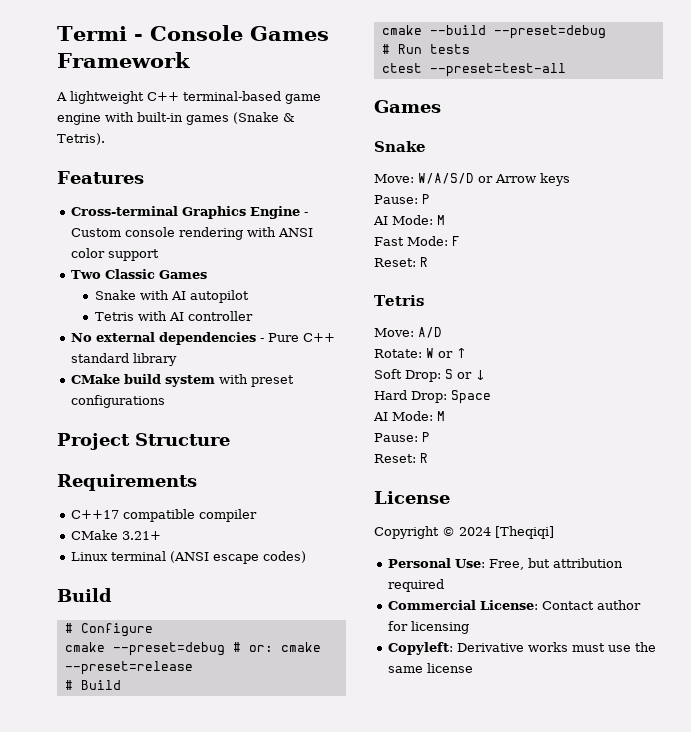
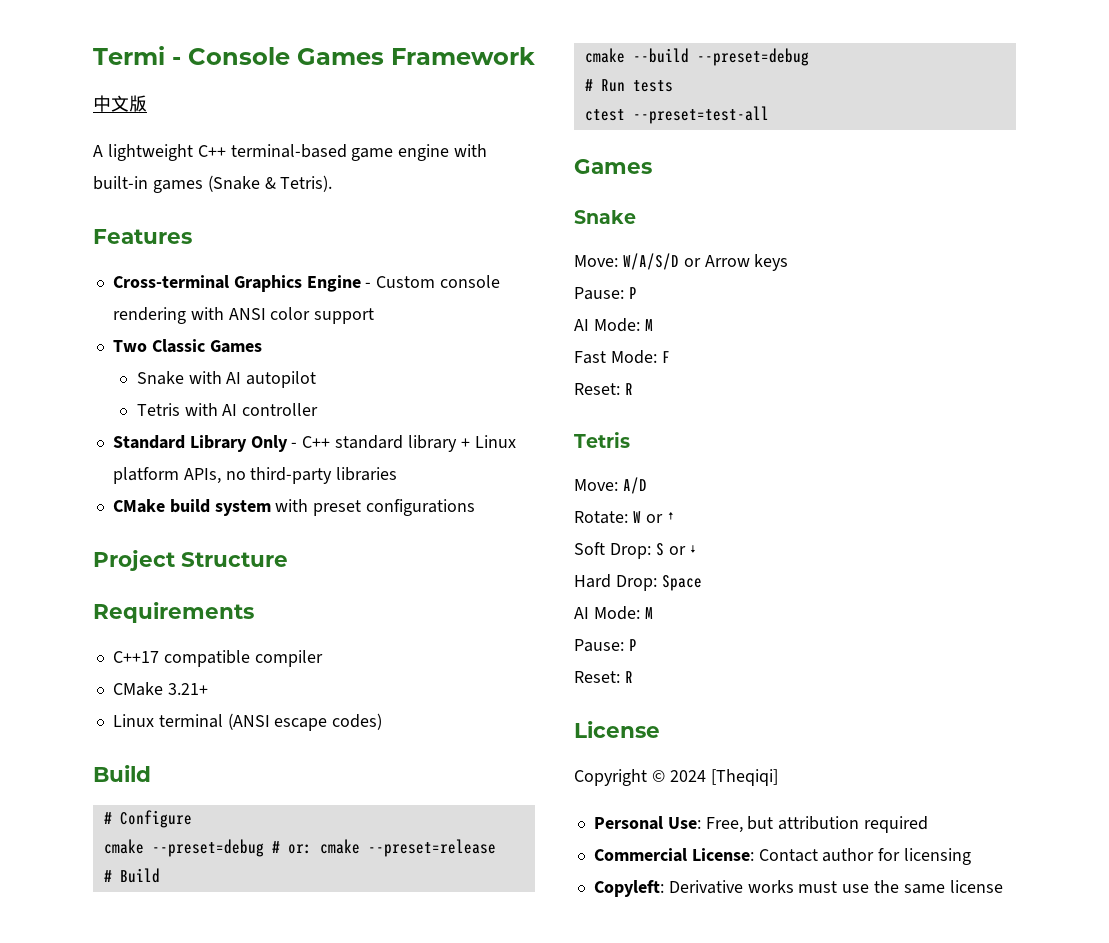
(190, 60) none -> [93,95,147,112] // 中文版
[71,332,336,345] [71,353,178,366] No external dependencies - Pure C++ standard library -> [112,435,516,452] [112,467,398,484] Standard Library Only - C++ standard library + Linux platform APIs, no third-party libraries

